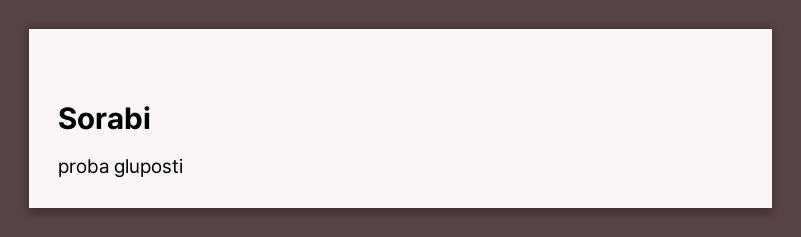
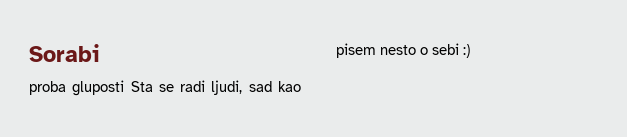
(184, 168) none -> [130,80,301,95] [336,43,471,58] Sta se radi ljudi, sad kao pisem nesto o sebi :)

